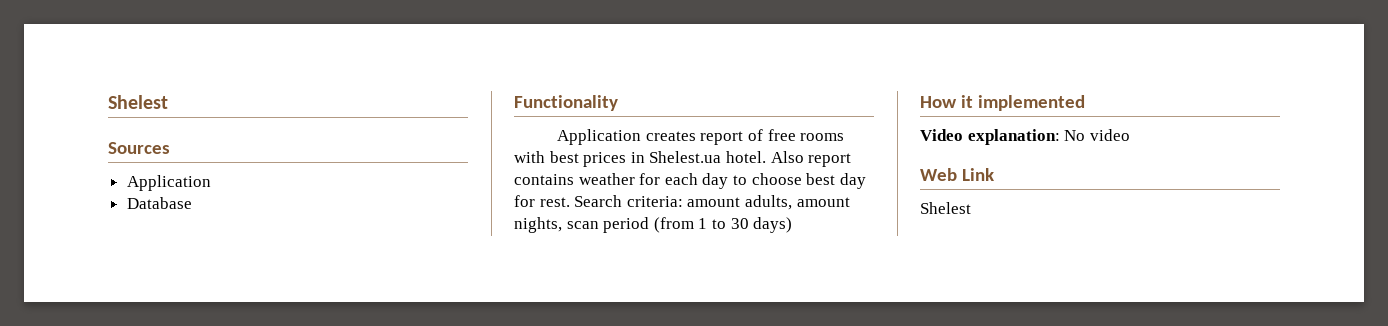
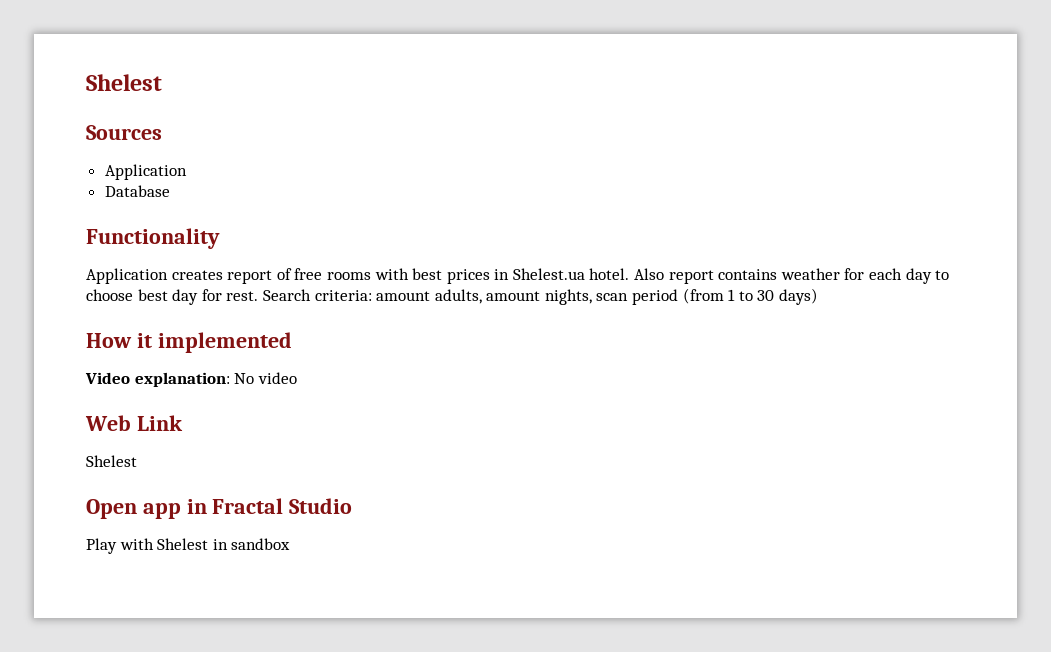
(971, 208) none -> [86,498,353,519] [86,538,291,554] // Open app in Fractal Studio // Play with Shelest in sandbox

